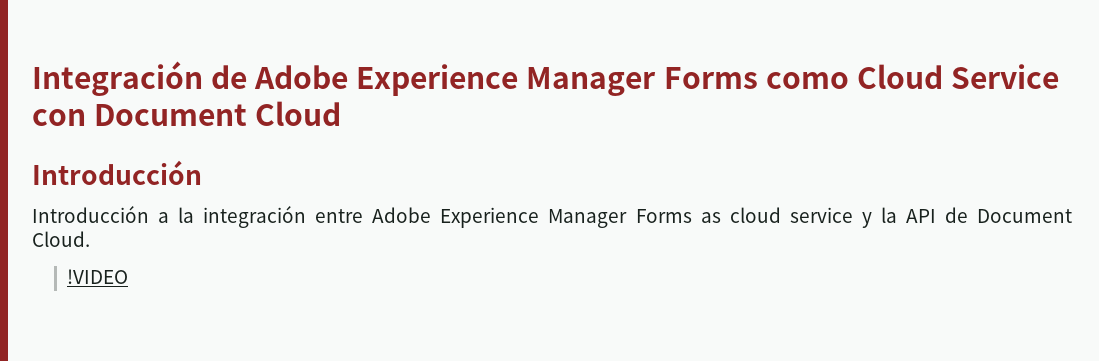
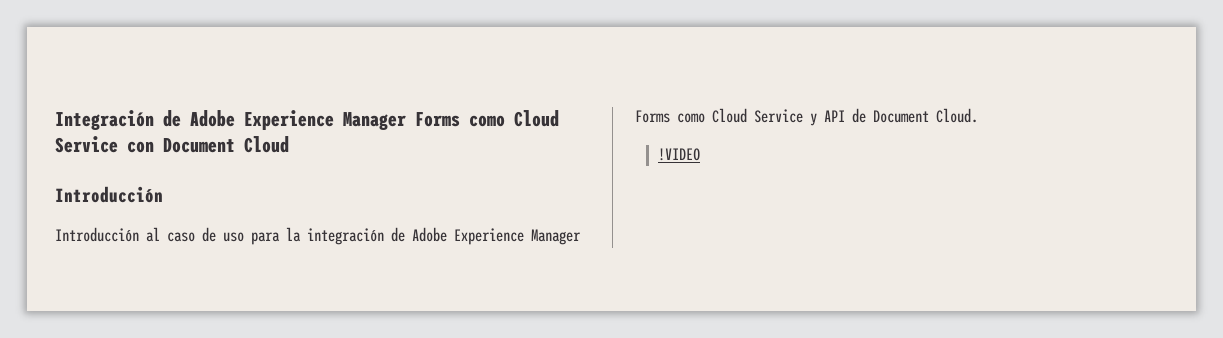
[158,212,170,223] a -> [146,227,280,245] al caso de uso para
[315,207,897,228] entre Adobe Experience Manager Forms as cloud service y la -> [391,227,581,245] [635,108,817,126] de Adobe Experience Manager Forms como Cloud Service y

